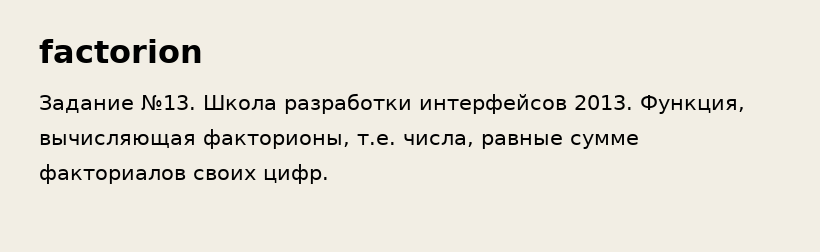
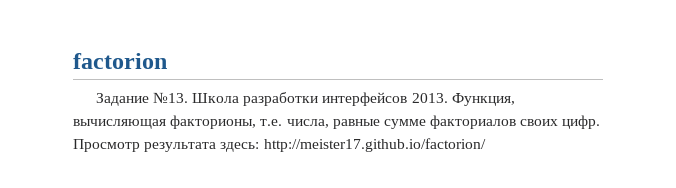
(329, 174) none -> [73,138,486,152] Просмотр результата здесь: http://meister17.github.io/factorion/

